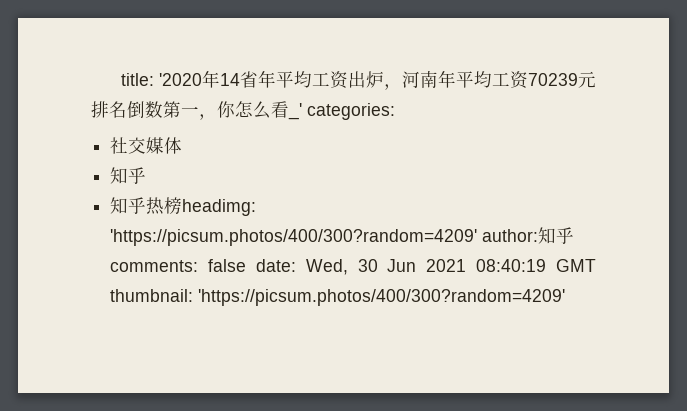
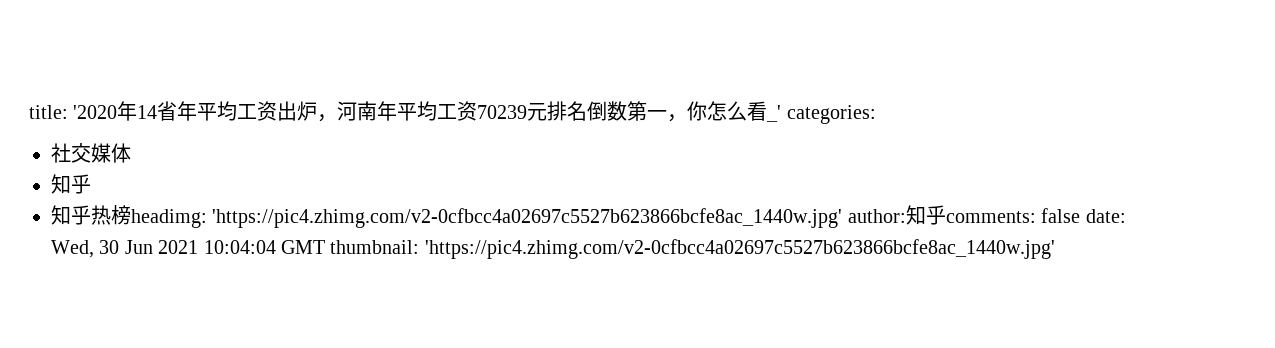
[110,229,478,246] 'https://picsum.photos/400/300?random=4209' -> [212,208,843,228] 'https://pic4.zhimg.com/v2-0cfbcc4a02697c5527b623866bcfe8ac_1440w.jpg'
[476,259,547,272] 08:40:19 -> [203,240,276,254] 10:04:04
[198,289,566,306] 'https://picsum.photos/400/300?random=4209' -> [424,239,1055,259] 'https://pic4.zhimg.com/v2-0cfbcc4a02697c5527b623866bcfe8ac_1440w.jpg'

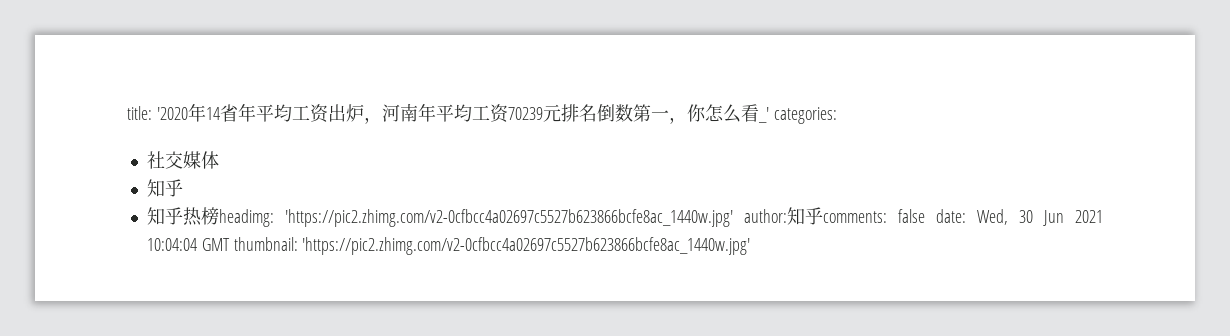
[212,208,843,228] 'https://pic4.zhimg.com/v2-0cfbcc4a02697c5527b623866bcfe8ac_1440w.jpg' -> [284,209,733,227] 'https://pic2.zhimg.com/v2-0cfbcc4a02697c5527b623866bcfe8ac_1440w.jpg'
[424,239,1055,259] 'https://pic4.zhimg.com/v2-0cfbcc4a02697c5527b623866bcfe8ac_1440w.jpg' -> [302,237,751,255] 'https://pic2.zhimg.com/v2-0cfbcc4a02697c5527b623866bcfe8ac_1440w.jpg'

